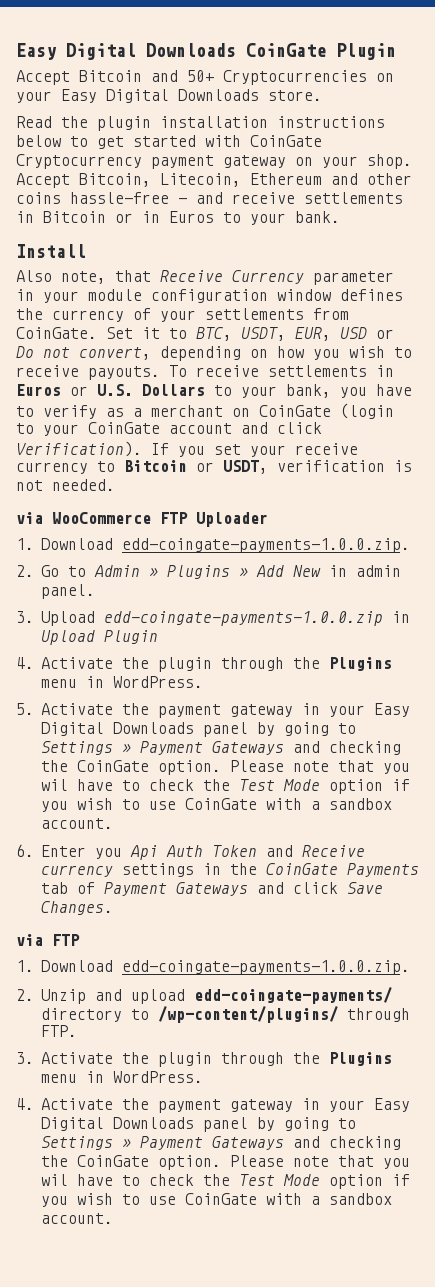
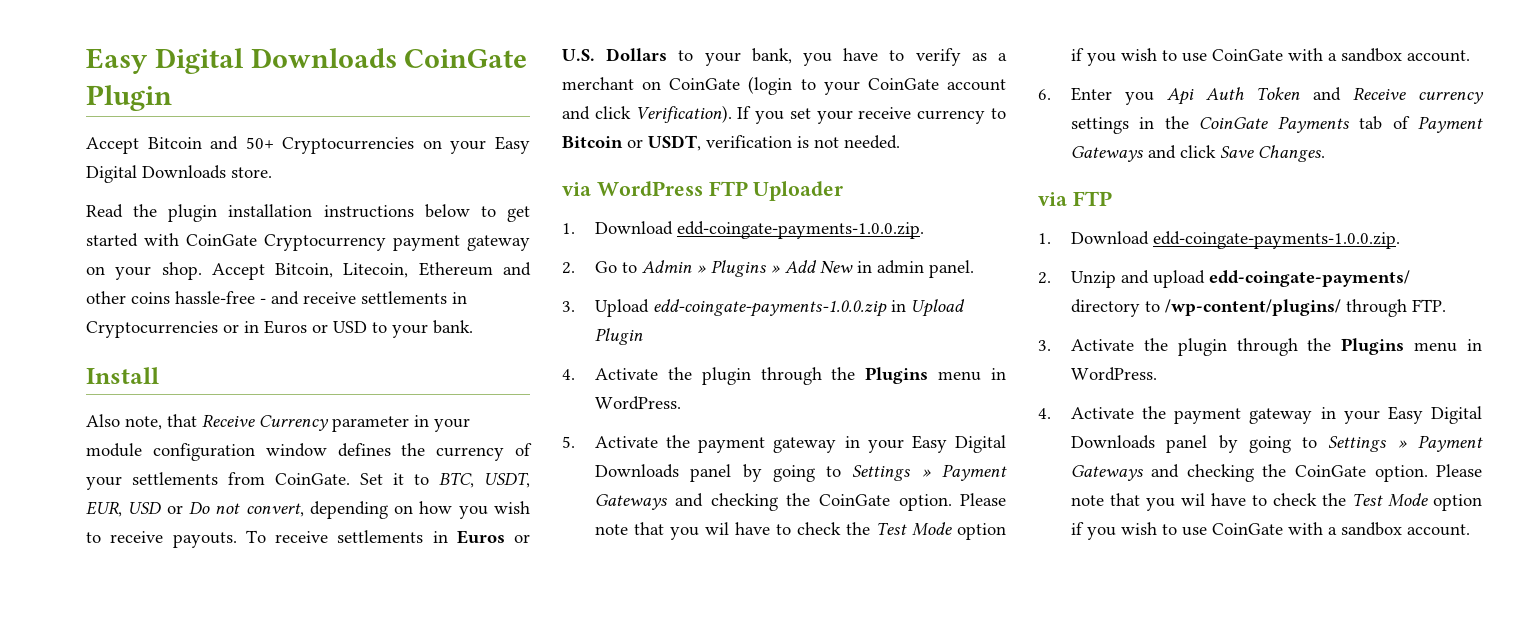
[43,211,106,223] Bitcoin -> [86,321,218,338] Cryptocurrencies
(214, 217) none -> [312,321,367,333] or USD
[52,512,151,524] WooCommerce -> [596,181,703,196] WordPress

